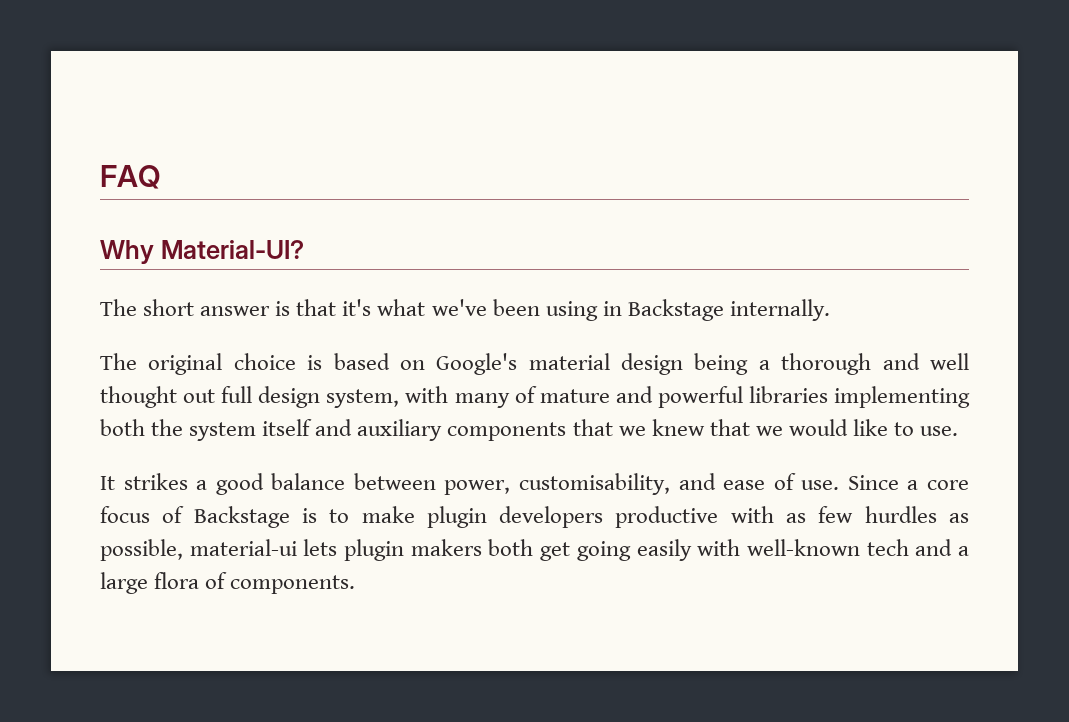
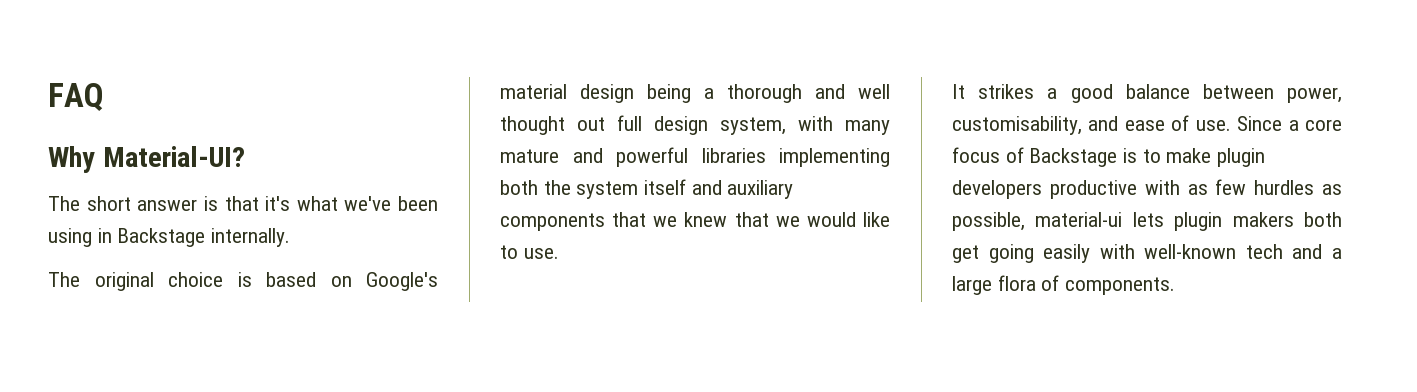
[514,386,537,403] of -> (890, 127) none

